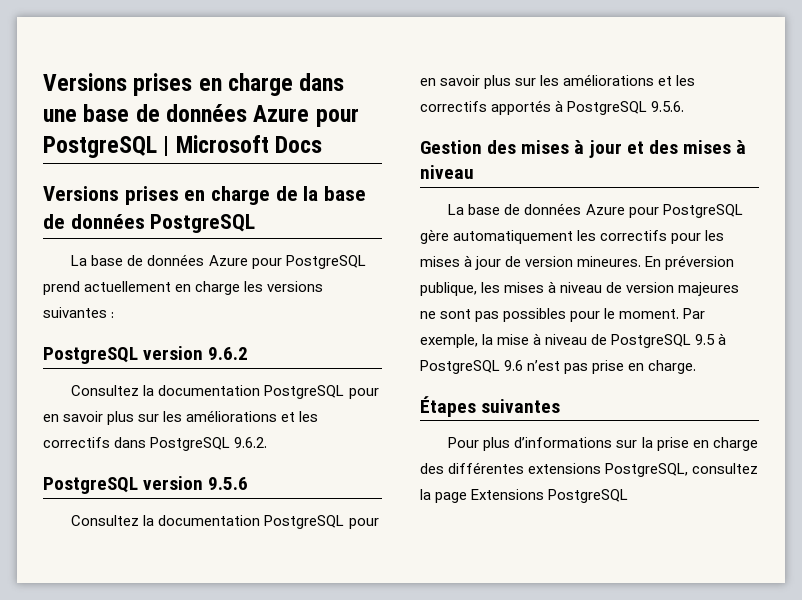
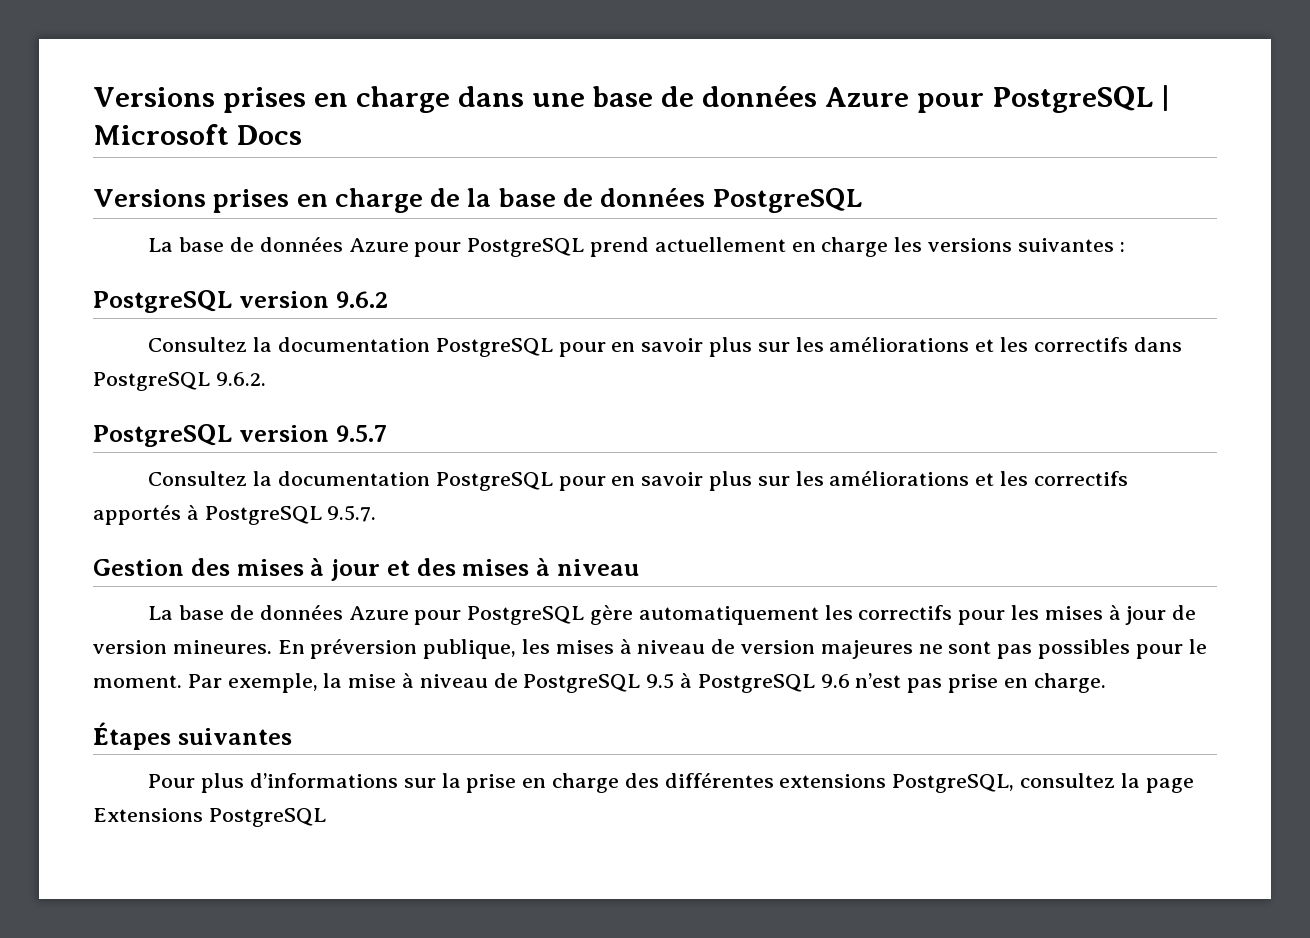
[208,477,249,490] 9.5.6 -> [335,425,387,442] 9.5.7
[651,101,685,112] 9.5.6. -> [327,505,377,522] 9.5.7.

